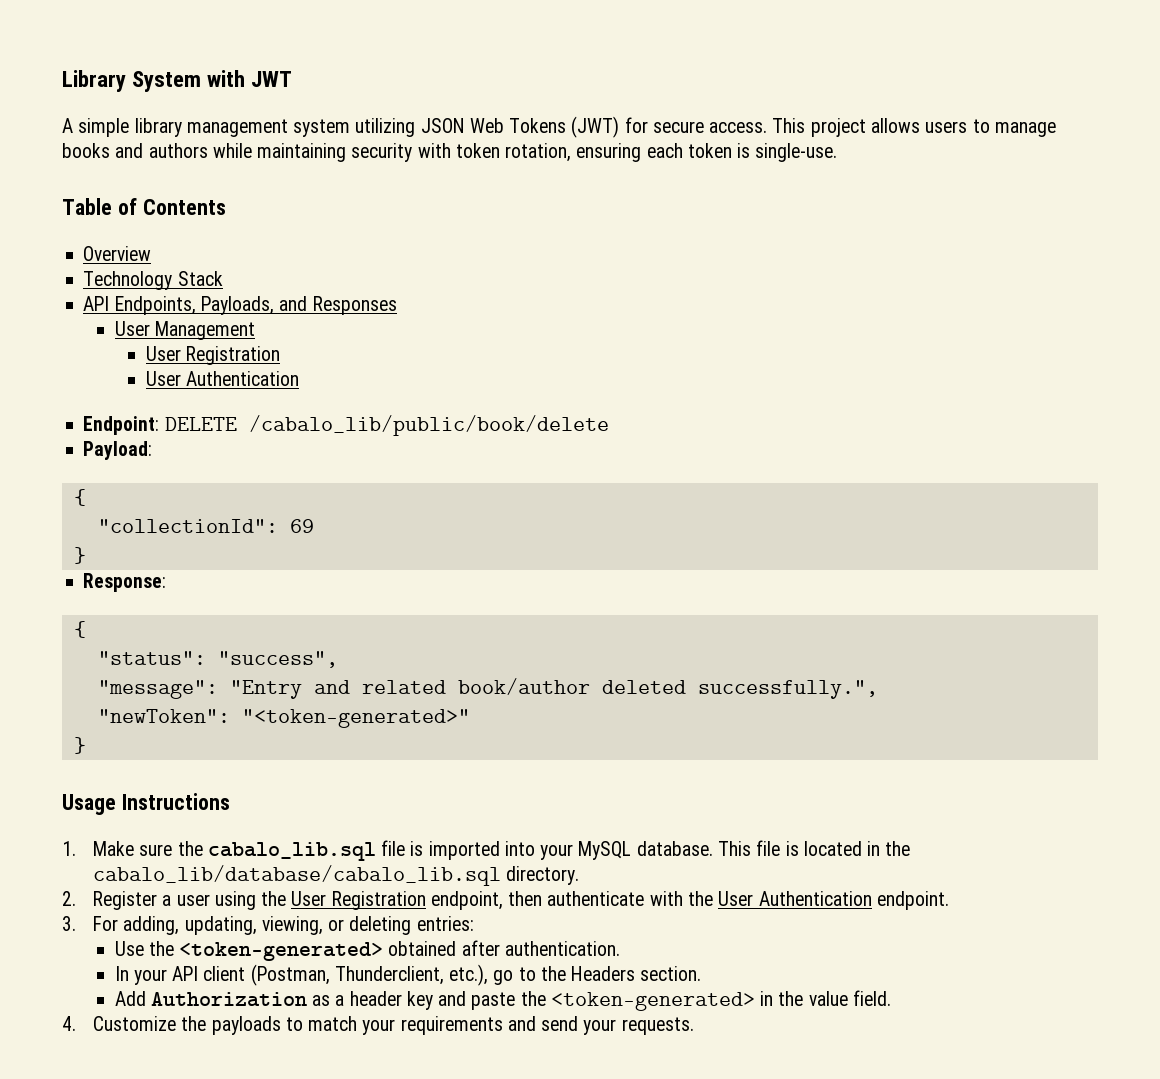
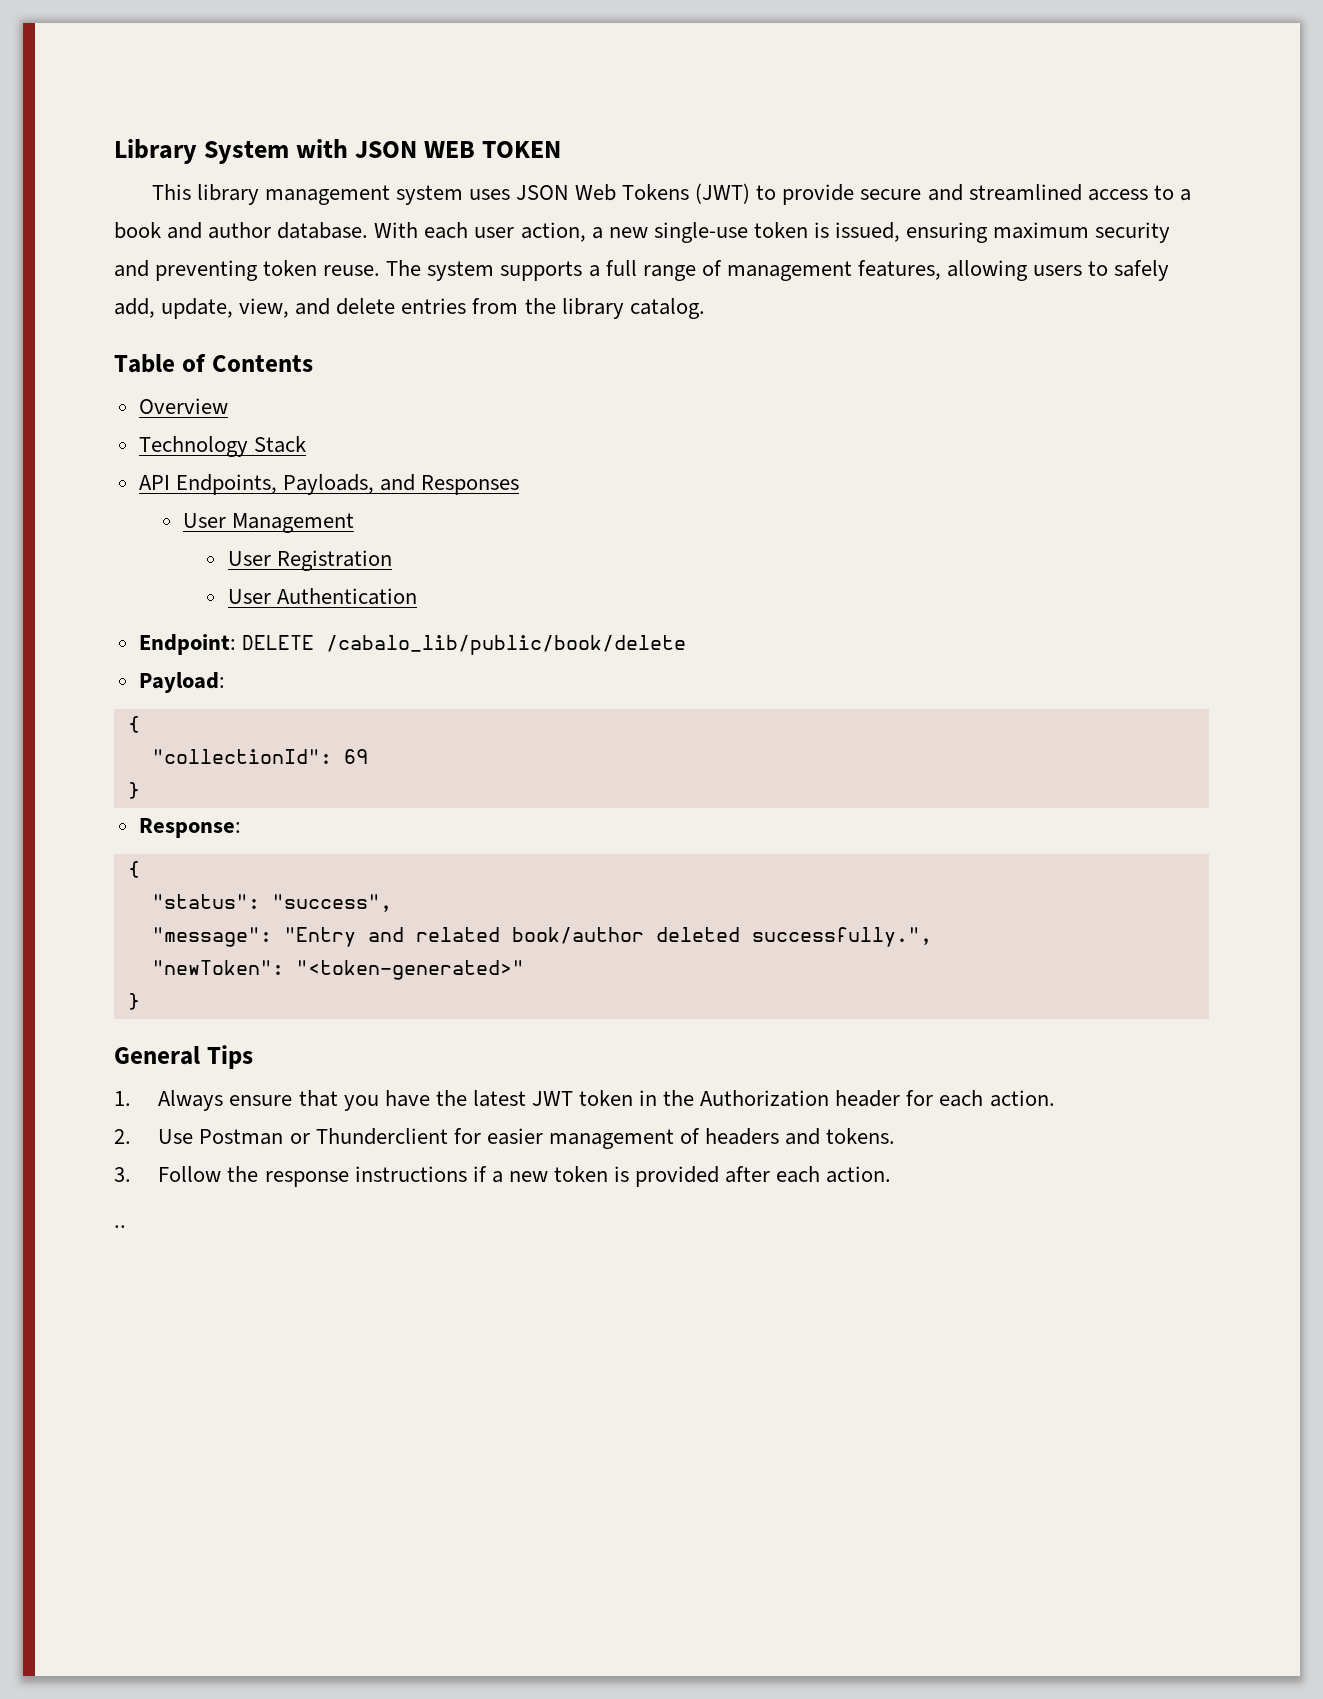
[251,71,293,87] [62,118,130,137] JWT // A simple -> [355,141,562,158] [151,184,191,200] JSON WEB TOKEN // This
[355,118,416,137] utilizing -> [468,189,510,200] uses
[624,117,1056,137] [62,143,838,162] for secure access. This project allows users to manage books and authors while maintaining security with token rotation, ensuring each token is single-use. -> [756,184,1191,205] [114,222,1171,243] [114,260,1170,281] [114,298,705,319] to provide secure and streamlined access to a book and author database. With each user action, a new single-use token is issued, ensuring maximum security and preventing token reuse. The system supports a full range of management features, allowing users to safely add, update, view, and delete entries from the library catalog.
[62,793,230,815] Usage Instructions -> [114,1045,253,1069] General Tips
[93,840,911,861] [93,865,580,886] [62,891,949,910] [62,916,474,935] [114,940,620,961] [114,964,702,986] [114,990,891,1011] [62,1016,694,1035] Make sure the cabalo_lib.sql file is imported into your MySQL database. This file is located in the cabalo_lib/database/cabalo_lib.sql directory. // 2. Register a user using the User Registration endpoint, then authenticate with the User Authentication endpoint. // 3. For adding, updating, viewing, or deleting entries: // Use the <token-generated> obtained after authentication. // In your API client (Postman, Thunderclient, etc.), go to the Headers section. // Add Authorization as a header key and paste the <token-generated> in the value field. // 4. Customize the payloads to match your requirements and send your requests. -> [158,1090,1055,1111] [114,1128,896,1149] [114,1166,892,1187] [114,1225,126,1228] Always ensure that you have the latest JWT token in the Authorization header for each action. // 2. Use Postman or Thunderclient for easier management of headers and tokens. // 3. Follow the response instructions if a new token is provided after each action. // ..

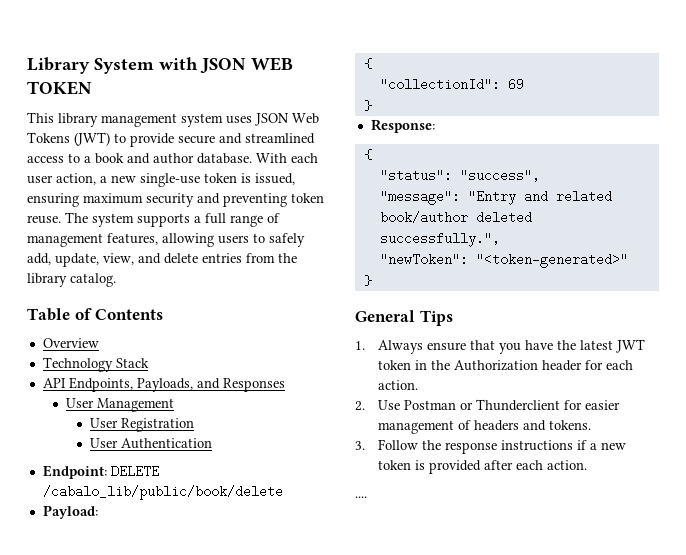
[114,1225,126,1228] .. -> [355,496,367,498] ....

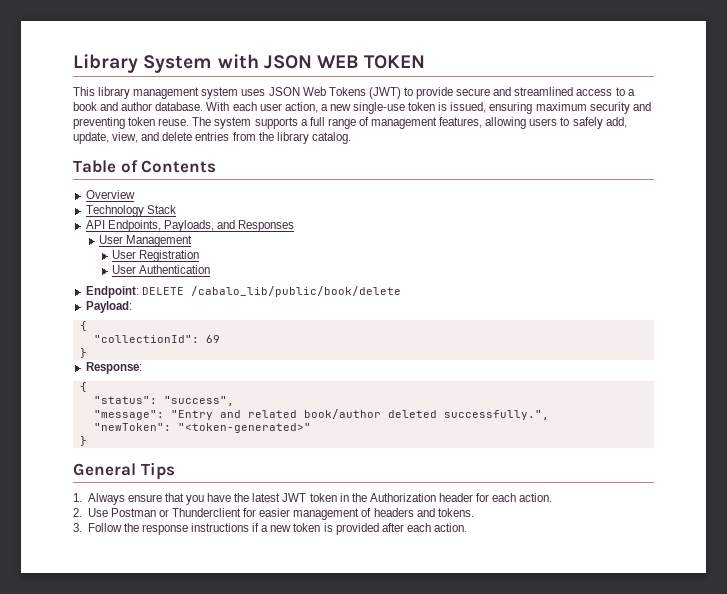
[355,496,367,498] // .... -> (468, 527) none

